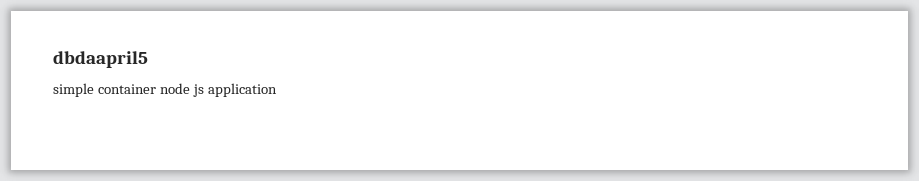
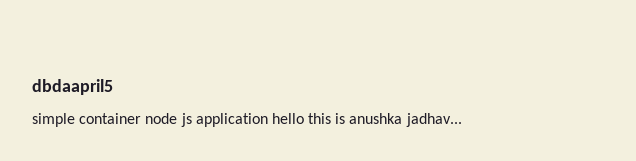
(277, 90) none -> [271,113,462,127] hello this is anushka jadhav...

